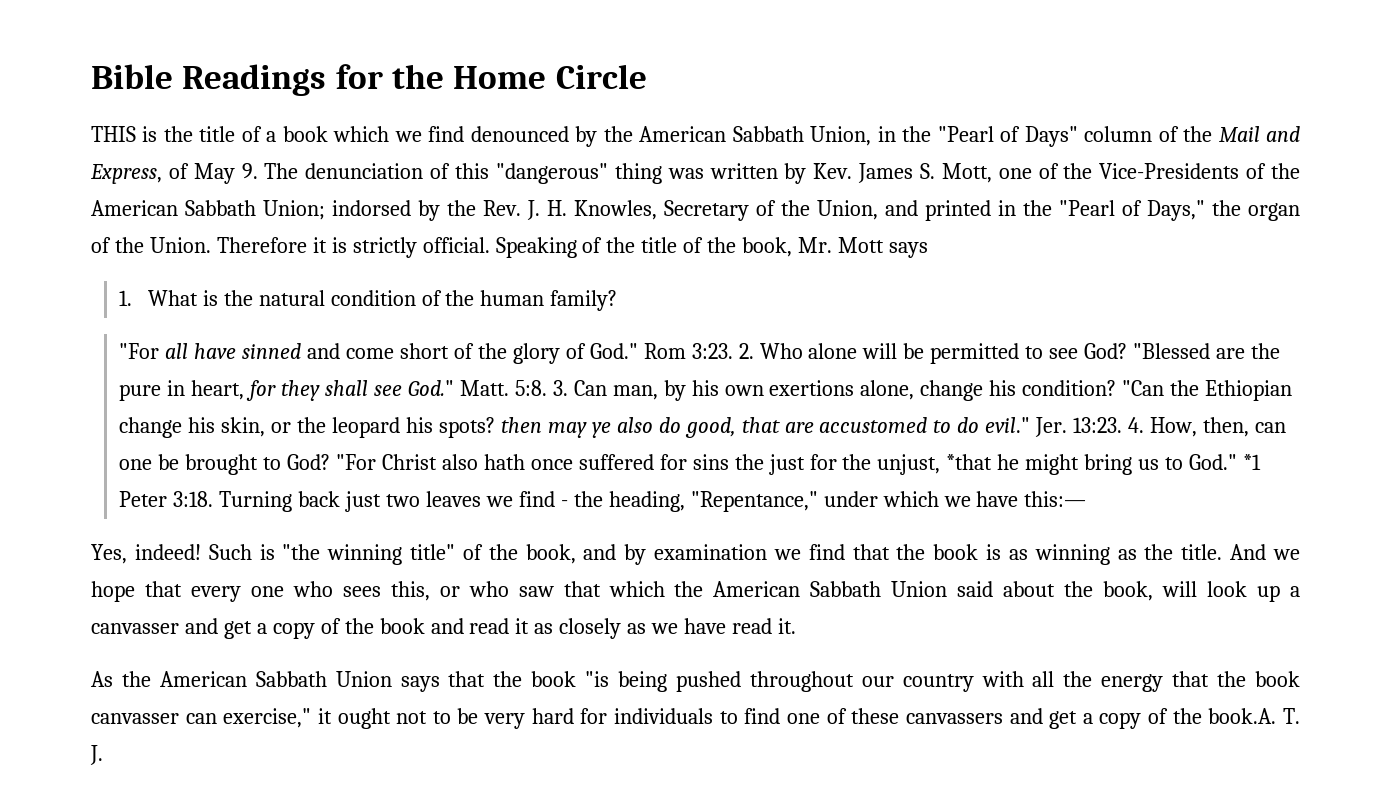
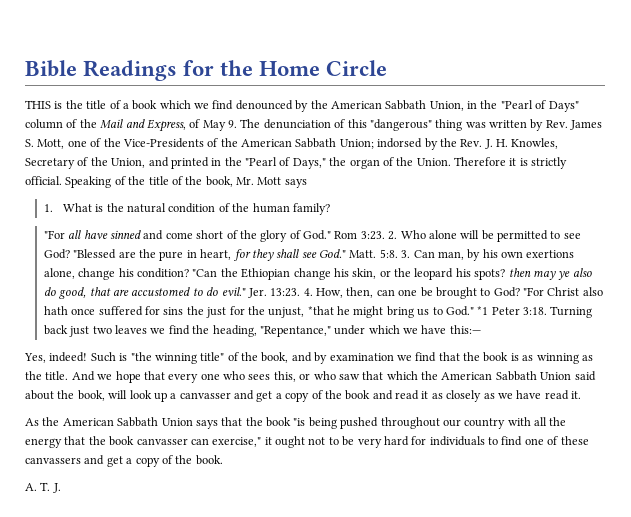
[813,163,853,179] Kev. -> [545,120,568,128] Rev.
[560,500,568,507] - -> (190, 330) none
[1208,708,1277,724] book.A. -> [195,455,223,465] [25,483,37,491] book. // A.

